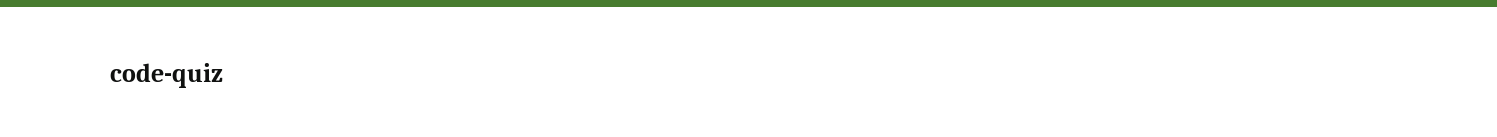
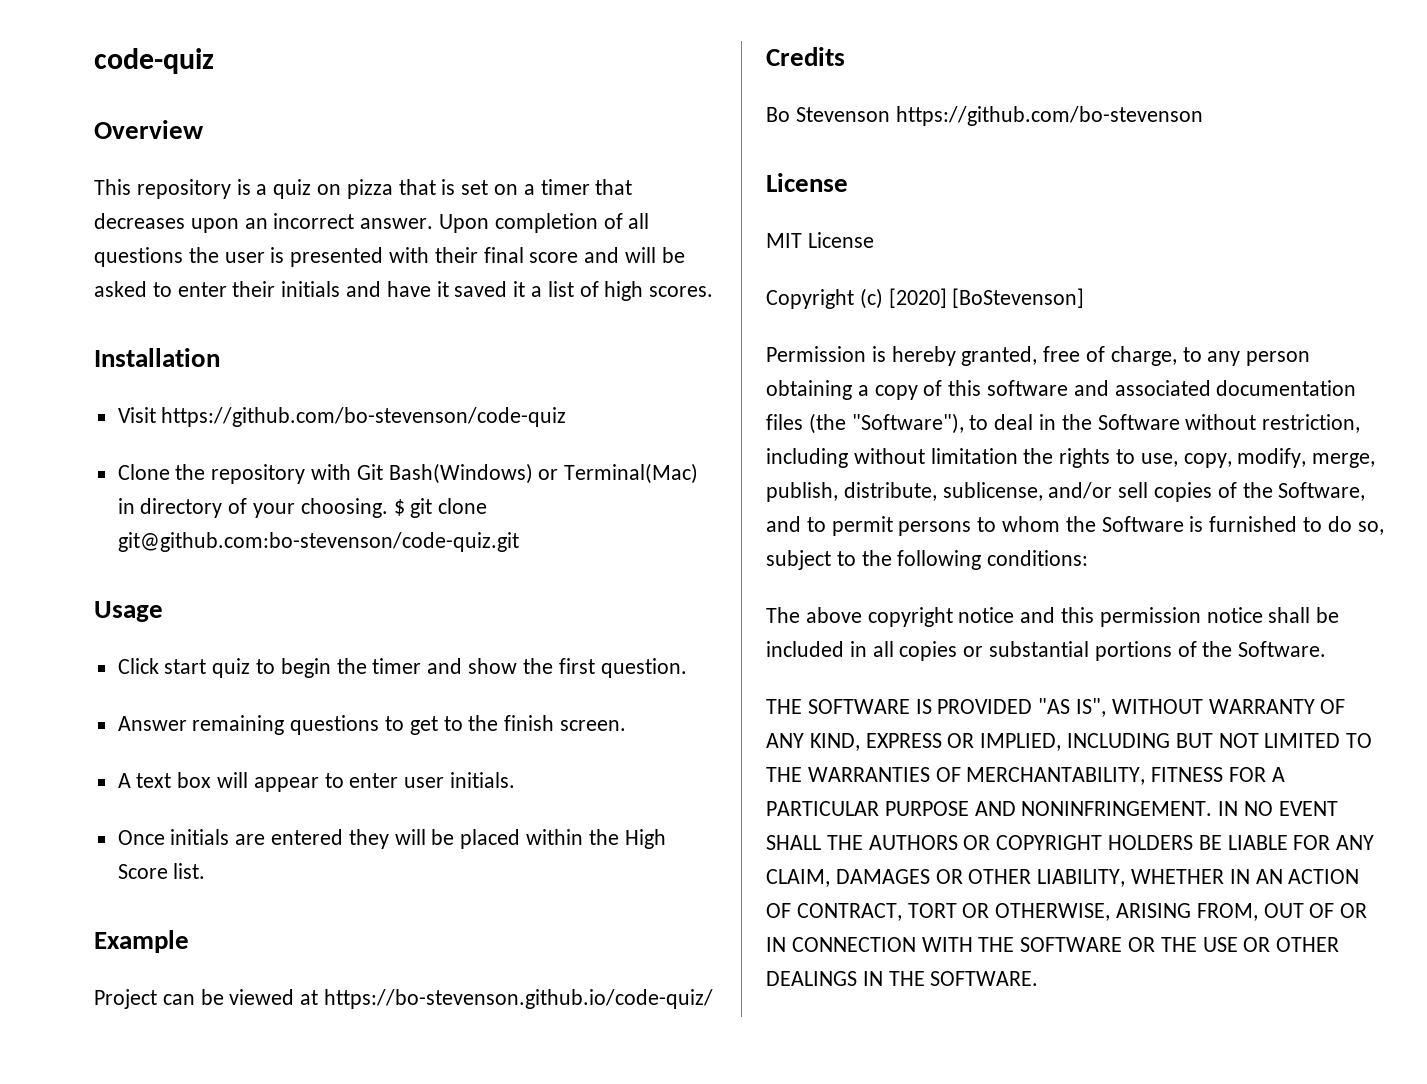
(223, 75) none -> [94,120,204,139] [94,179,633,199] [94,213,650,233] [94,247,685,267] [94,281,714,301] [94,348,220,367] [117,407,567,427] [117,463,699,484] [117,498,488,518] [117,532,519,552] [94,601,163,622] [117,658,687,678] [117,715,627,735] [117,772,516,792] [117,829,666,849] [117,863,206,879] [94,930,189,953] [94,989,714,1009] [766,47,845,66] [766,106,1203,126] [766,173,848,192] [766,232,874,248] [766,288,1085,309] [766,346,1311,366] [766,380,1357,400] [766,413,1361,434] [766,448,1376,468] [766,482,1366,502] [766,516,1384,536] [766,550,1089,570] [766,607,1340,627] [766,641,1327,661] [766,698,1346,717] [766,733,1373,751] [766,767,1285,785] [766,801,1338,816] [766,835,1375,850] [766,869,1360,887] [766,903,1368,921] [766,937,1340,952] [766,971,1039,986] // Overview // This repository is a quiz on pizza that is set on a timer that decreases upon an incorrect answer. Upon completion of all questions the user is presented with their final score and will be asked to enter their initials and have it saved it a list of high scores. // Installation // Visit https://github.com/bo-stevenson/code-quiz // Clone the repository with Git Bash(Windows) or Terminal(Mac) in directory of your choosing. $ git clone git@github.com:bo-stevenson/code-quiz.git // Usage // Click start quiz to begin the timer and show the first question. // Answer remaining questions to get to the finish screen. // A text box will appear to enter user initials. // Once initials are entered they will be placed within the High Score list. // Example // Project can be viewed at https://bo-stevenson.github.io/code-quiz/ // Credits // Bo Stevenson https://github.com/bo-stevenson // License // MIT License // Copyright (c) [2020] [BoStevenson] // Permission is hereby granted, free of charge, to any person obtaining a copy of this software and associated documentation files (the "Software"), to deal in the Software without restriction, including without limitation the rights to use, copy, modify, merge, publish, distribute, sublicense, and/or sell copies of the Software, and to permit persons to whom the Software is furnished to do so, subject to the following conditions: // The above copyright notice and this permission notice shall be included in all copies or substantial portions of the Software. // THE SOFTWARE IS PROVIDED "AS IS", WITHOUT WARRANTY OF ANY KIND, EXPRESS OR IMPLIED, INCLUDING BUT NOT LIMITED TO THE WARRANTIES OF MERCHANTABILITY, FITNESS FOR A PARTICULAR PURPOSE AND NONINFRINGEMENT. IN NO EVENT SHALL THE AUTHORS OR COPYRIGHT HOLDERS BE LIABLE FOR ANY CLAIM, DAMAGES OR OTHER LIABILITY, WHETHER IN AN ACTION OF CONTRACT, TORT OR OTHERWISE, ARISING FROM, OUT OF OR IN CONNECTION WITH THE SOFTWARE OR THE USE OR OTHER DEALINGS IN THE SOFTWARE.

